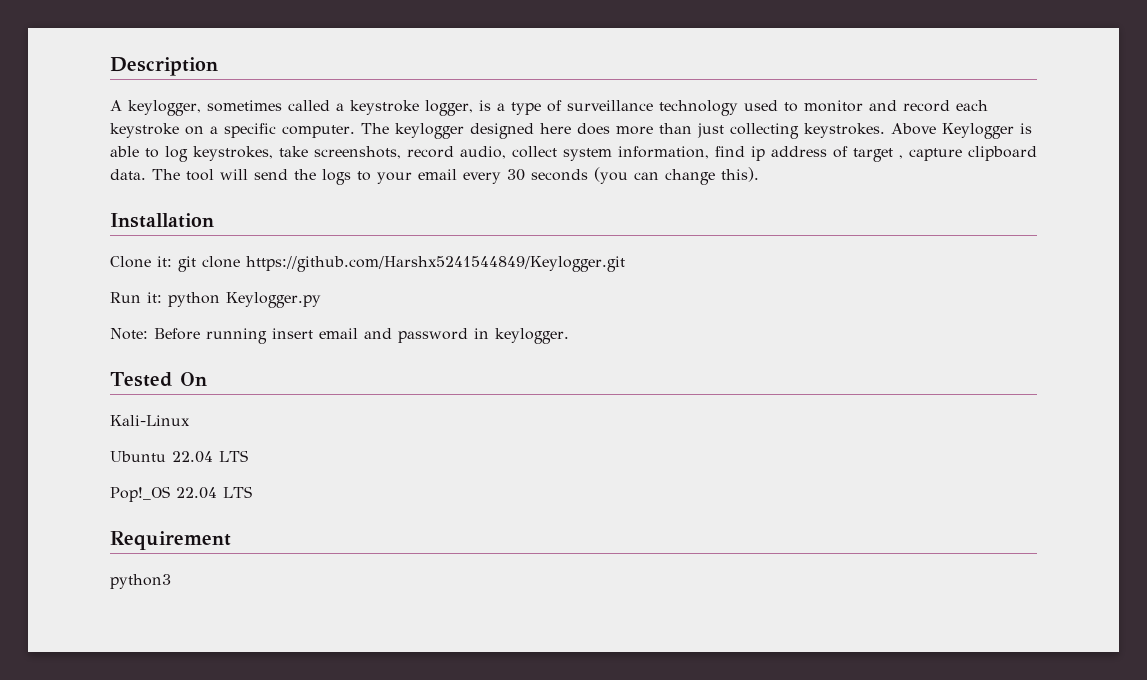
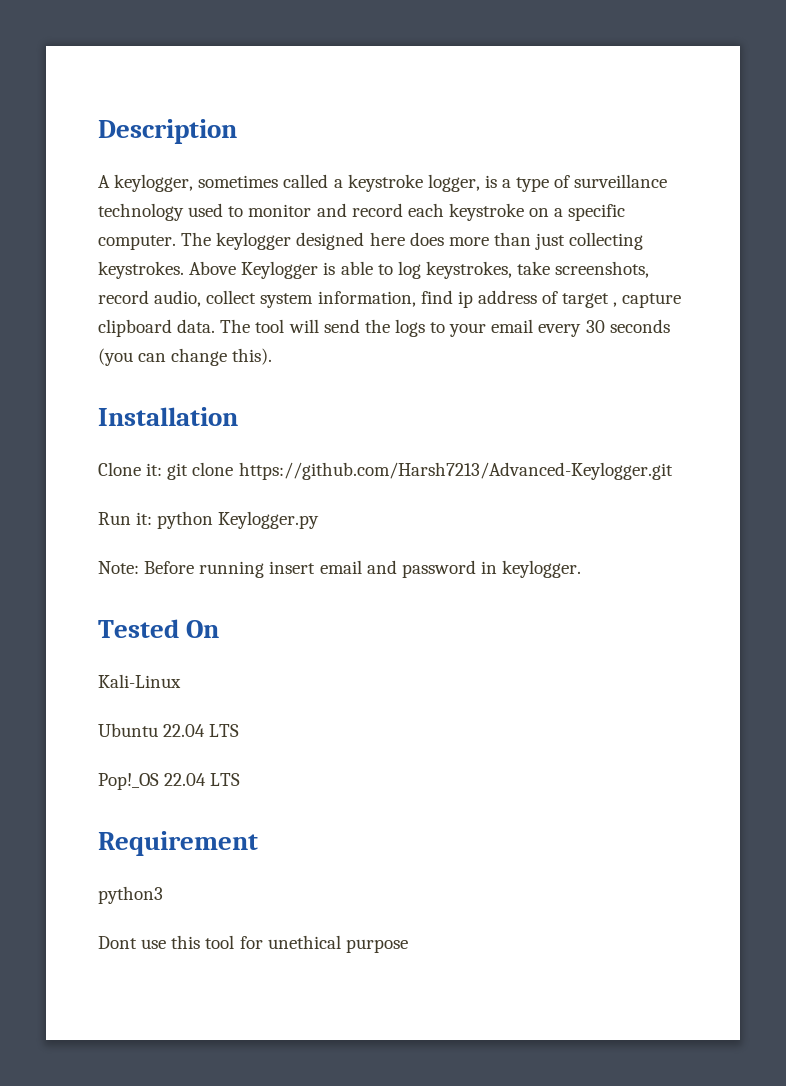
[246,256,625,272] https://github.com/Harshx5241544849/Keylogger.git -> [238,462,673,480] https://github.com/Harsh7213/Advanced-Keylogger.git
(171, 581) none -> [98,935,408,953] // Dont use this tool for unethical purpose

